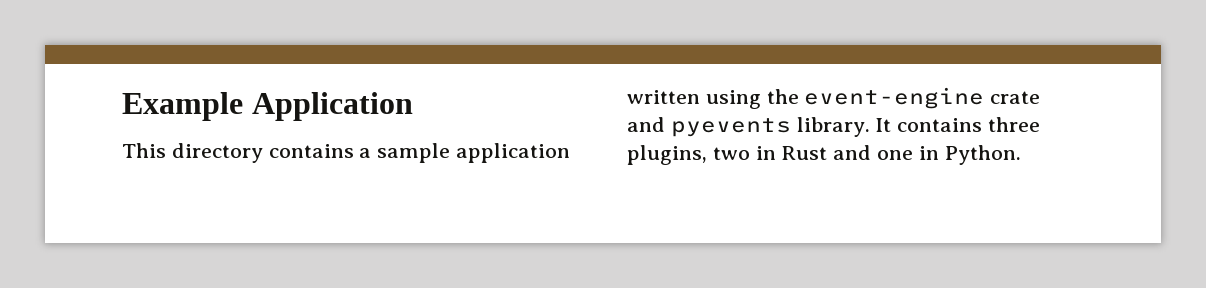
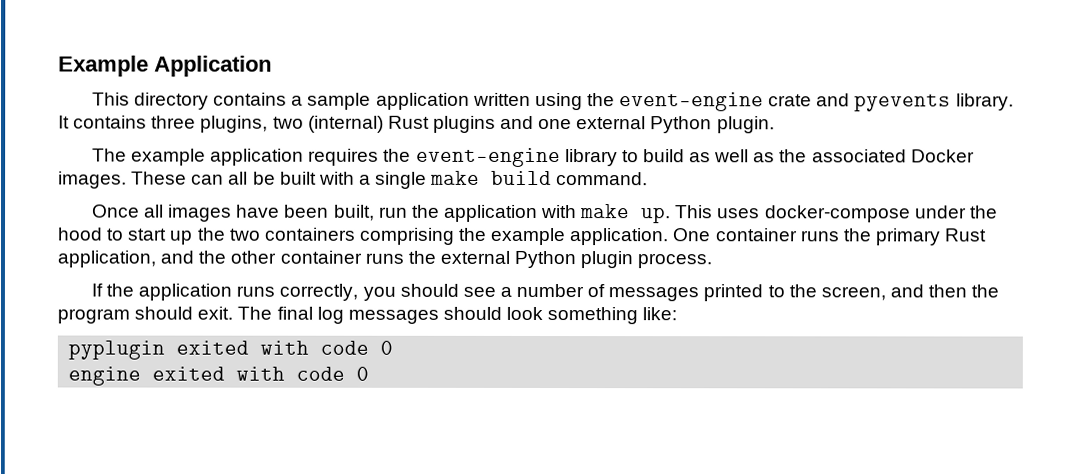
[755,145,1021,165] in Rust and one in Python. -> [307,115,775,134] [91,147,975,168] [58,170,649,189] [91,204,998,224] [57,227,988,246] [57,250,713,269] [90,283,1000,302] [57,306,678,325] [68,340,394,360] [68,366,370,386] (internal) Rust plugins and one external Python plugin. // The example application requires the event-engine library to build as well as the associated Docker images. These can all be built with a single make build command. // Once all images have been built, run the application with make up. This uses docker-compose under the hood to start up the two containers comprising the example application. One container runs the primary Rust application, and the other container runs the external Python plugin process. // If the application runs correctly, you should see a number of messages printed to the screen, and then the program should exit. The final log messages should look something like: // pyplugin exited with code 0 // engine exited with code 0

